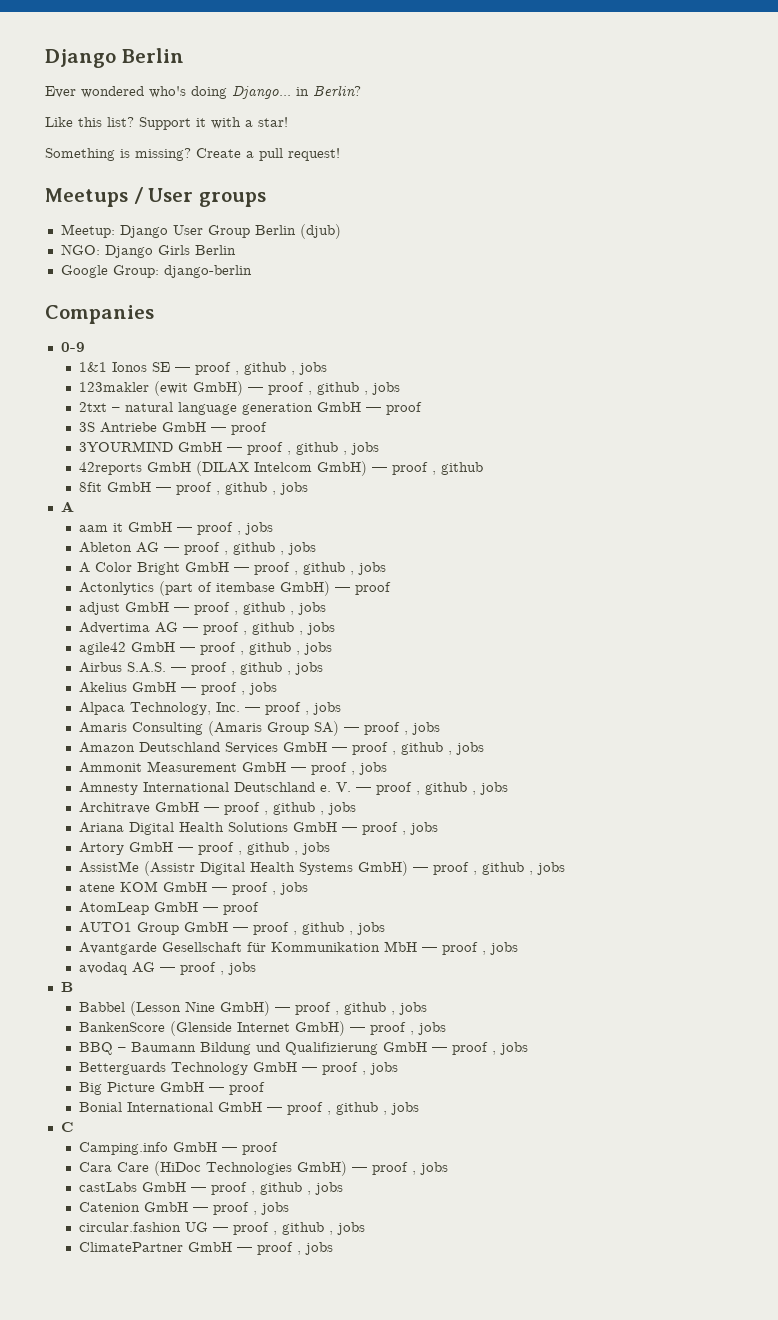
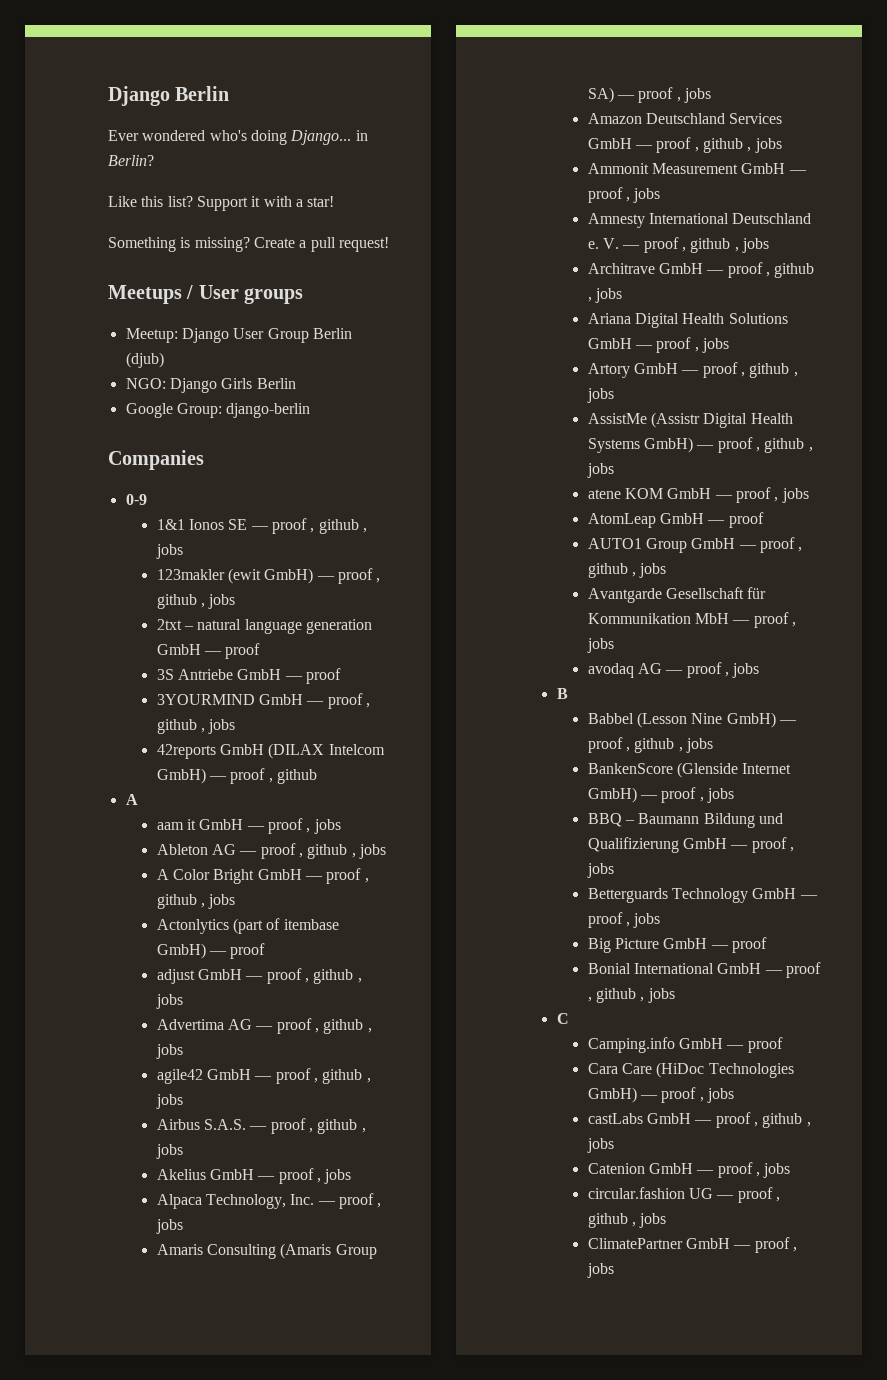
[79,482,309,495] // 8fit GmbH — proof , github , jobs -> (318, 776) none

